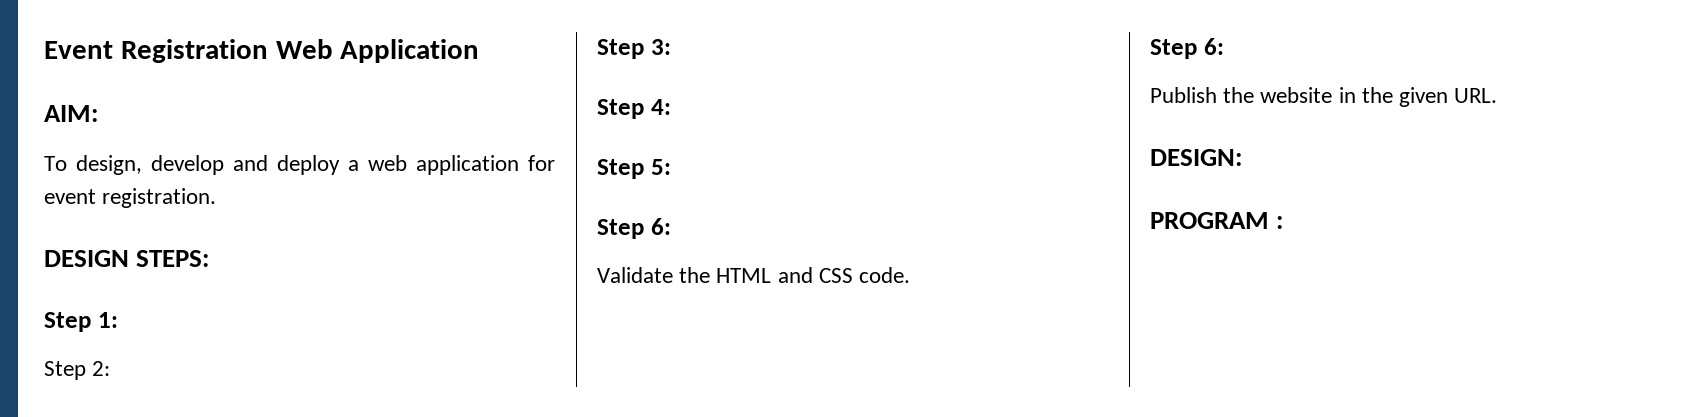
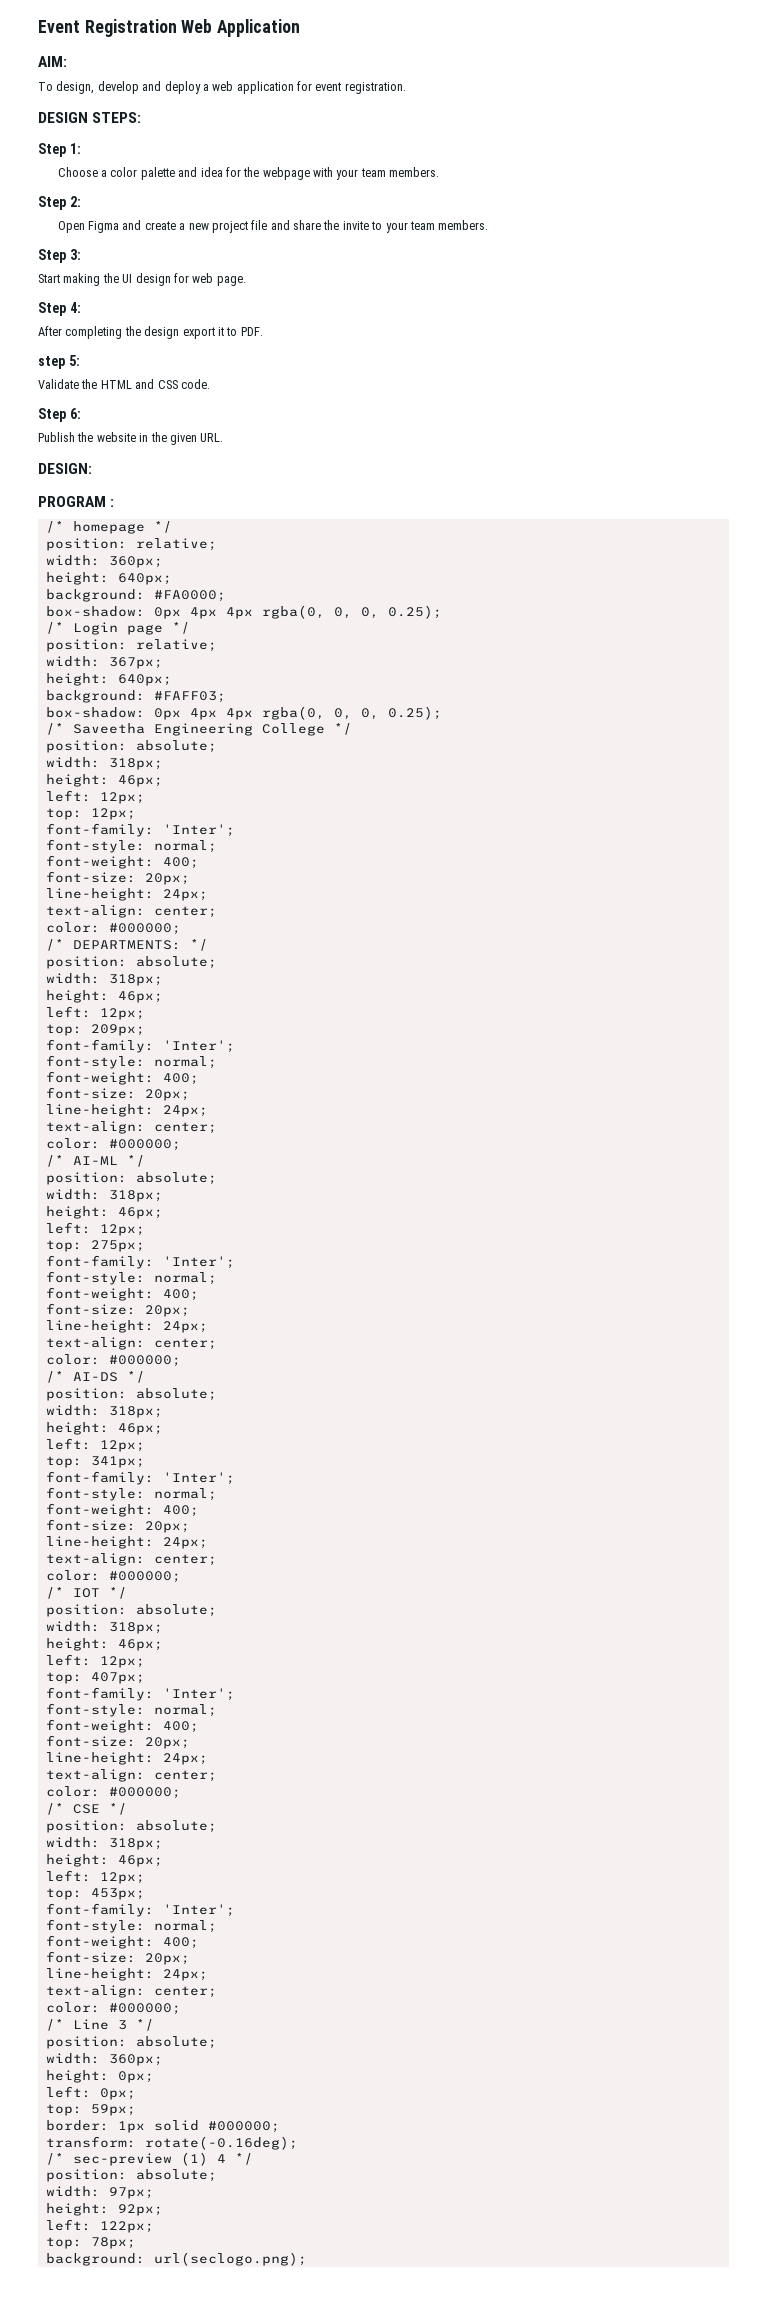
[44,361,111,380] [597,39,671,59] [597,99,671,119] [597,159,644,179] Step 2: // Step 3: // Step 4: // Step -> [57,167,440,180] [38,196,81,210] [57,220,489,233] [38,249,81,263] [38,273,246,286] [38,302,81,316] [38,326,263,339] [38,356,65,369] Choose a color palette and idea for the webpage with your team members. // Step 2: // Open Figma and create a new project file and share the invite to your team members. // Step 3: // Start making the UI design for web page. // Step 4: // After completing the design export it to PDF. // step
[597,218,671,239] // Step 6: -> (80, 360) none
(1284, 222) none -> [45,521,172,534] [45,538,217,551] [45,555,163,568] [45,572,172,585] [45,589,226,602] [45,605,442,619] [45,622,190,635] [45,639,217,652] [45,656,163,669] [45,673,172,686] [45,690,226,703] [45,706,442,720] [45,723,352,736] [45,740,217,753] [45,757,163,770] [45,774,163,787] [45,790,145,804] [45,808,136,820] [45,823,235,837] [45,839,217,853] [45,855,199,869] [45,871,190,885] [45,888,208,901] [45,905,217,918] [45,922,181,935] [45,939,208,951] [45,956,217,969] [45,973,163,986] [45,990,163,1003] [45,1006,145,1020] [45,1024,145,1036] [45,1039,235,1053] [45,1055,217,1069] [45,1071,199,1085] [45,1087,190,1101] [45,1104,208,1117] [45,1121,217,1134] [45,1138,181,1151] [45,1155,145,1167] [45,1172,217,1185] [45,1189,163,1202] [45,1206,163,1219] [45,1222,145,1236] [45,1240,145,1252] [45,1255,235,1269] [45,1271,217,1285] [45,1287,199,1301] [45,1303,190,1317] [45,1320,208,1333] [45,1337,217,1350] [45,1354,181,1367] [45,1371,145,1383] [45,1388,217,1401] [45,1405,163,1418] [45,1422,163,1435] [45,1438,145,1452] [45,1456,145,1468] [45,1471,235,1485] [45,1487,217,1501] [45,1503,199,1517] [45,1519,190,1533] [45,1536,208,1549] [45,1553,217,1566] [45,1570,181,1583] [45,1587,127,1599] [45,1604,217,1617] [45,1621,163,1634] [45,1638,163,1651] [45,1654,145,1668] [45,1672,145,1684] [45,1687,235,1701] [45,1703,217,1717] [45,1719,199,1733] [45,1735,190,1749] [45,1752,208,1765] [45,1769,217,1782] [45,1786,181,1799] [45,1803,127,1815] [45,1820,217,1833] [45,1837,163,1850] [45,1854,163,1867] [45,1870,145,1884] [45,1888,145,1900] [45,1903,235,1917] [45,1919,217,1933] [45,1935,199,1949] [45,1951,190,1965] [45,1968,208,1981] [45,1985,217,1998] [45,2002,181,2015] [45,2019,154,2031] [45,2036,217,2049] [45,2053,163,2066] [45,2070,154,2083] [45,2086,136,2100] [45,2104,136,2116] [45,2120,280,2133] [45,2136,298,2150] [45,2152,253,2166] [45,2169,217,2182] [45,2186,154,2199] [45,2203,163,2216] [45,2219,154,2233] [45,2237,136,2249] [45,2252,307,2266] // /* homepage */ // position: relative; // width: 360px; // height: 640px; // background: #FA0000; // box-shadow: 0px 4px 4px rgba(0, 0, 0, 0.25); // /* Login page */ // position: relative; // width: 367px; // height: 640px; // background: #FAFF03; // box-shadow: 0px 4px 4px rgba(0, 0, 0, 0.25); // /* Saveetha Engineering College */ // position: absolute; // width: 318px; // height: 46px; // left: 12px; // top: 12px; // font-family: 'Inter'; // font-style: normal; // font-weight: 400; // font-size: 20px; // line-height: 24px; // text-align: center; // color: #000000; // /* DEPARTMENTS: */ // position: absolute; // width: 318px; // height: 46px; // left: 12px; // top: 209px; // font-family: 'Inter'; // font-style: normal; // font-weight: 400; // font-size: 20px; // line-height: 24px; // text-align: center; // color: #000000; // /* AI-ML */ // position: absolute; // width: 318px; // height: 46px; // left: 12px; // top: 275px; // font-family: 'Inter'; // font-style: normal; // font-weight: 400; // font-size: 20px; // line-height: 24px; // text-align: center; // color: #000000; // /* AI-DS */ // position: absolute; // width: 318px; // height: 46px; // left: 12px; // top: 341px; // font-family: 'Inter'; // font-style: normal; // font-weight: 400; // font-size: 20px; // line-height: 24px; // text-align: center; // color: #000000; // /* IOT */ // position: absolute; // width: 318px; // height: 46px; // left: 12px; // top: 407px; // font-family: 'Inter'; // font-style: normal; // font-weight: 400; // font-size: 20px; // line-height: 24px; // text-align: center; // color: #000000; // /* CSE */ // position: absolute; // width: 318px; // height: 46px; // left: 12px; // top: 453px; // font-family: 'Inter'; // font-style: normal; // font-weight: 400; // font-size: 20px; // line-height: 24px; // text-align: center; // color: #000000; // /* Line 3 */ // position: absolute; // width: 360px; // height: 0px; // left: 0px; // top: 59px; // border: 1px solid #000000; // transform: rotate(-0.16deg); // /* sec-preview (1) 4 */ // position: absolute; // width: 97px; // height: 92px; // left: 122px; // top: 78px; // background: url(seclogo.png);

